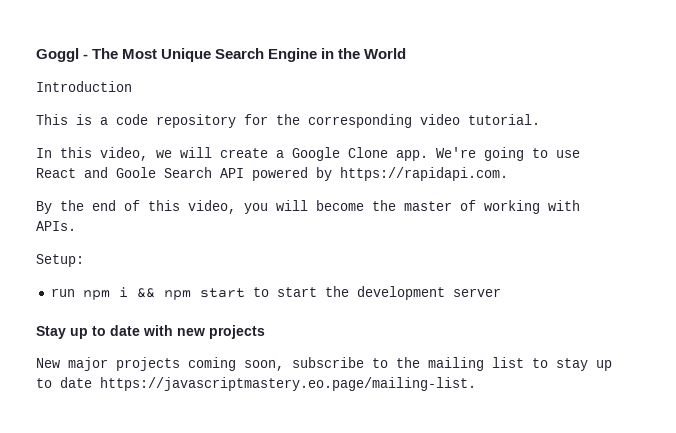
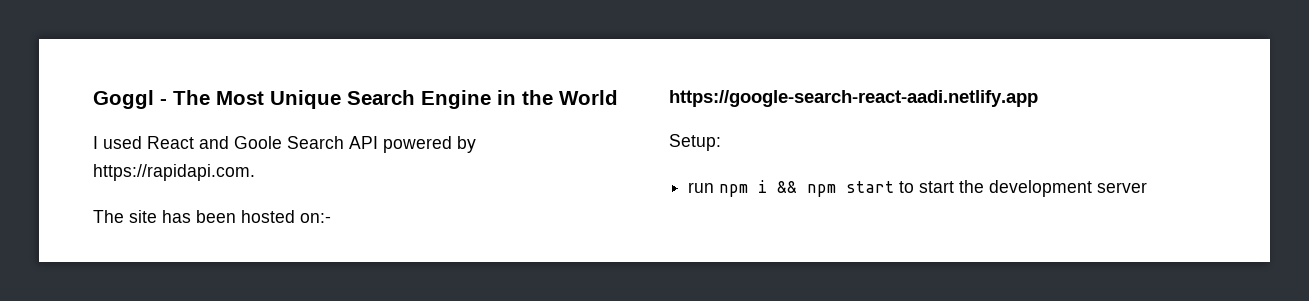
[36,81,132,92] [36,114,540,128] [36,147,580,161] Introduction // This is a code repository for the corresponding video tutorial. // In this video, we will create a Google Clone app. We're going to use -> [93,136,142,149] I used
[36,200,580,214] [36,221,76,231] By the end of this video, you will become the master of working with APIs. -> [93,210,331,223] [669,90,1038,107] The site has been hosted on:- // https://google-search-react-aadi.netlify.app
[36,325,265,339] [36,357,612,371] [36,377,476,391] // Stay up to date with new projects // New major projects coming soon, subscribe to the mailing list to stay up to date https://javascriptmastery.eo.page/mailing-list. -> (1148, 187) none

